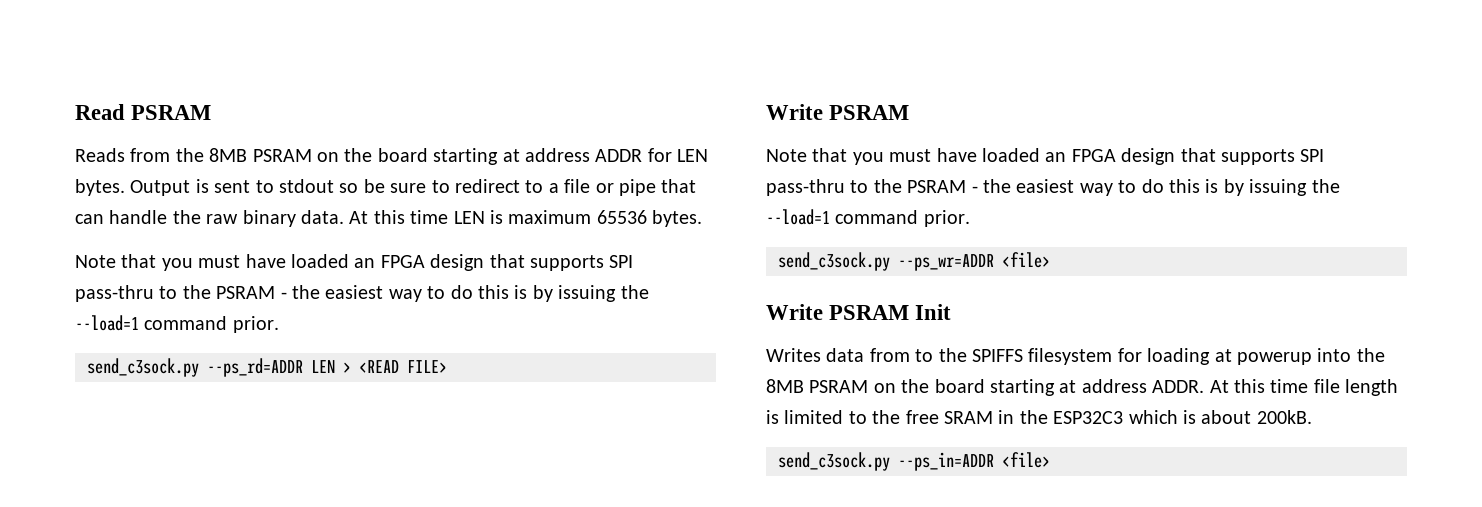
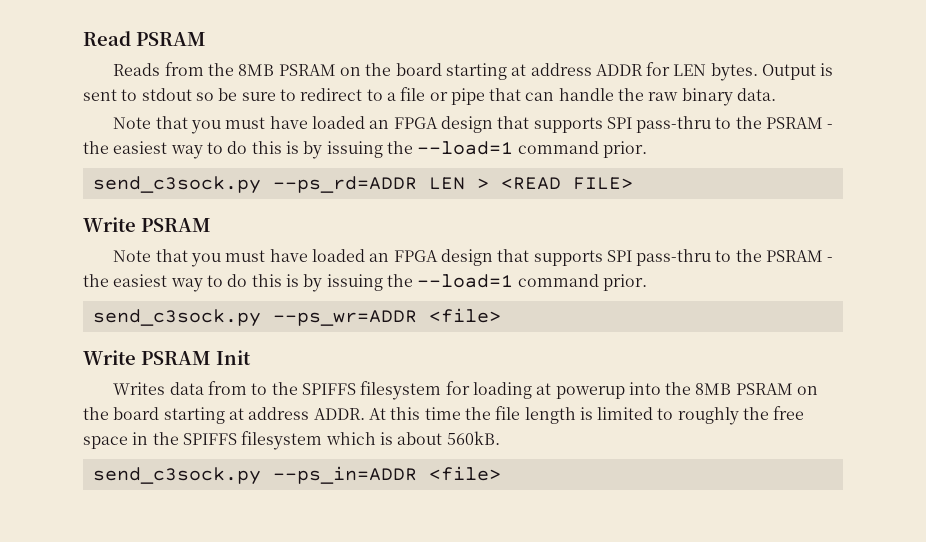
[349,210,703,227] At this time LEN is maximum 65536 bytes. -> (777, 94) none
(1309, 386) none -> [464,407,491,420] the
(867, 417) none -> [677,407,739,425] roughly
[944,411,993,424] SRAM -> [83,436,128,449] space
[1053,411,1124,424] ESP32C3 -> [182,431,323,450] SPIFFS filesystem
[1256,410,1312,424] 200kB. -> [446,431,500,445] 560kB.

